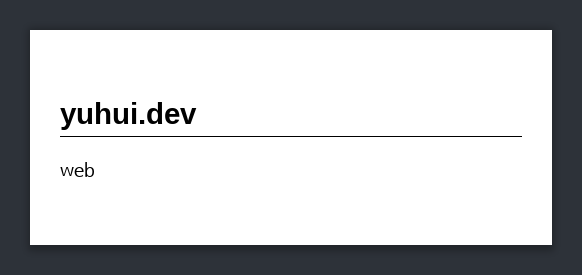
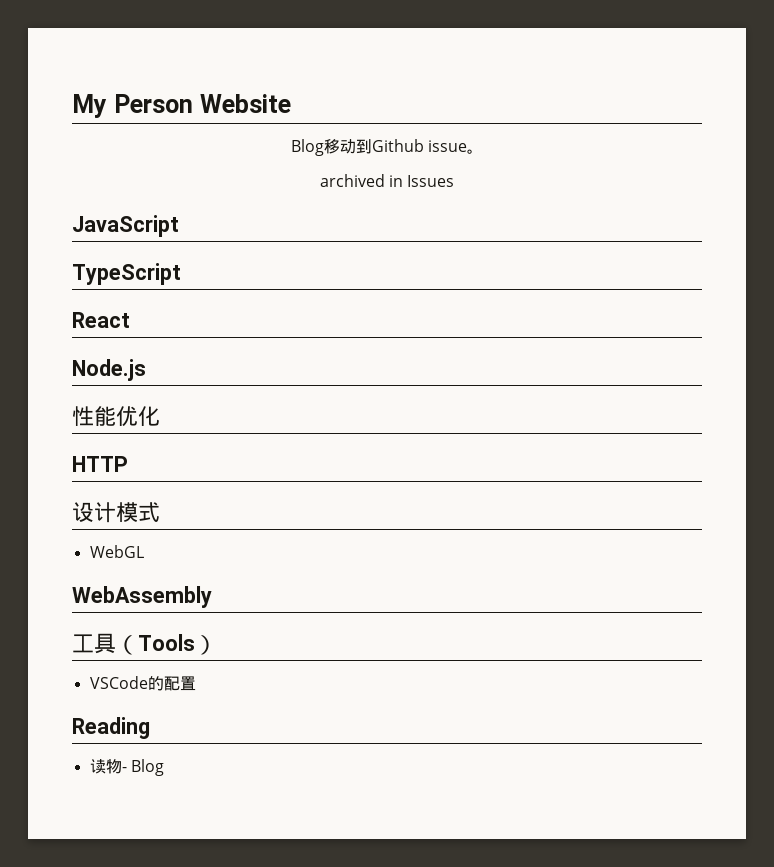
[60,102,197,130] [60,162,95,177] yuhui.dev // web -> [72,94,291,118] [290,139,484,156] [319,174,455,187] [72,215,179,237] [72,263,181,285] [72,312,130,328] [72,359,146,381] [72,406,160,427] [72,456,128,472] [72,502,160,523] [89,545,144,558] [72,586,212,608] [72,633,217,655] [89,676,196,691] [72,717,150,739] [89,759,164,776] My Person Website // Blog移动到Github issue。 // archived in Issues // JavaScript // TypeScript // React // Node.js // 性能优化 // HTTP // 设计模式 // WebGL // WebAssembly // 工具（Tools） // VSCode的配置 // Reading // 读物- Blog

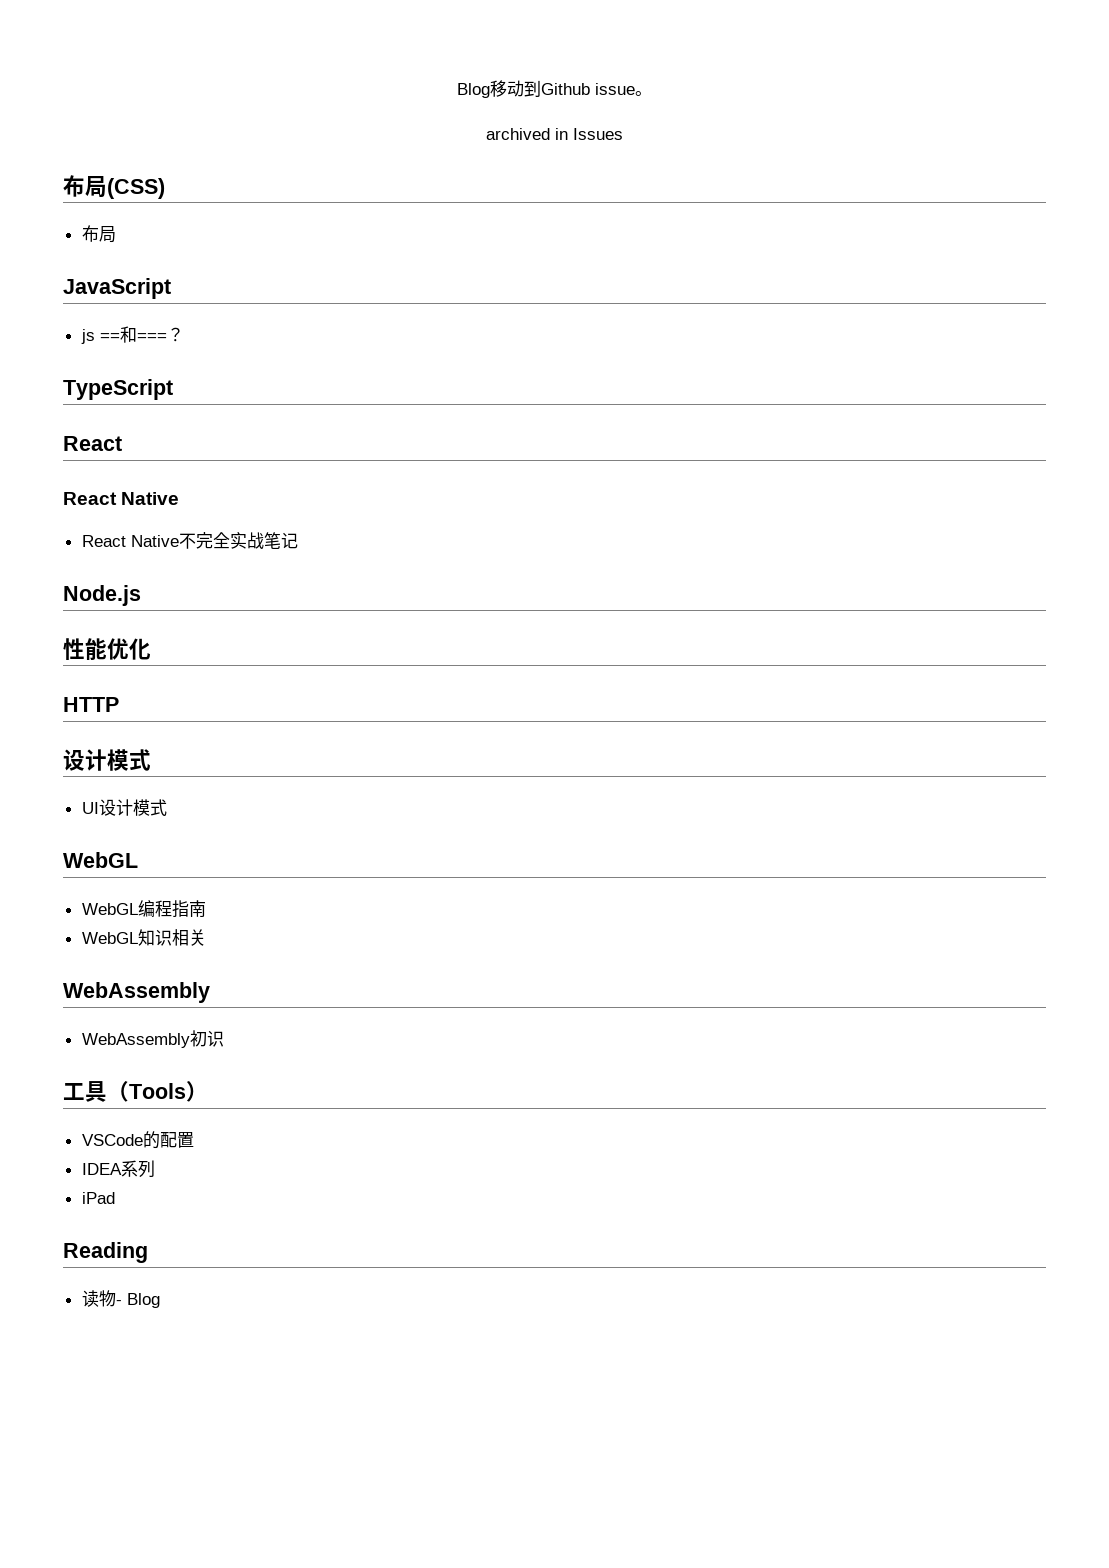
[72,94,291,118] My Person Website // -> (457, 90) none
[72,215,179,237] [72,263,181,285] [72,312,130,328] JavaScript // TypeScript // React -> [63,175,165,199] [81,225,116,243] [63,278,171,299] [80,326,184,344] [63,379,173,400] [63,436,122,451] [63,492,180,505] [81,532,298,550] 布局(CSS) // 布局 // JavaScript // js ==和===？ // TypeScript // React // React Native // React Native不完全实战笔记
[89,545,144,558] [72,586,212,608] WebGL // WebAssembly -> [81,799,167,816] [63,852,138,868] [81,900,206,918] [81,929,206,946] [63,982,210,1003] [81,1030,224,1048] UI设计模式 // WebGL // WebGL编程指南 // WebGL知识相关 // WebAssembly // WebAssembly初识
(196, 683) none -> [81,1160,155,1178] [81,1192,115,1204] // IDEA系列 // iPad

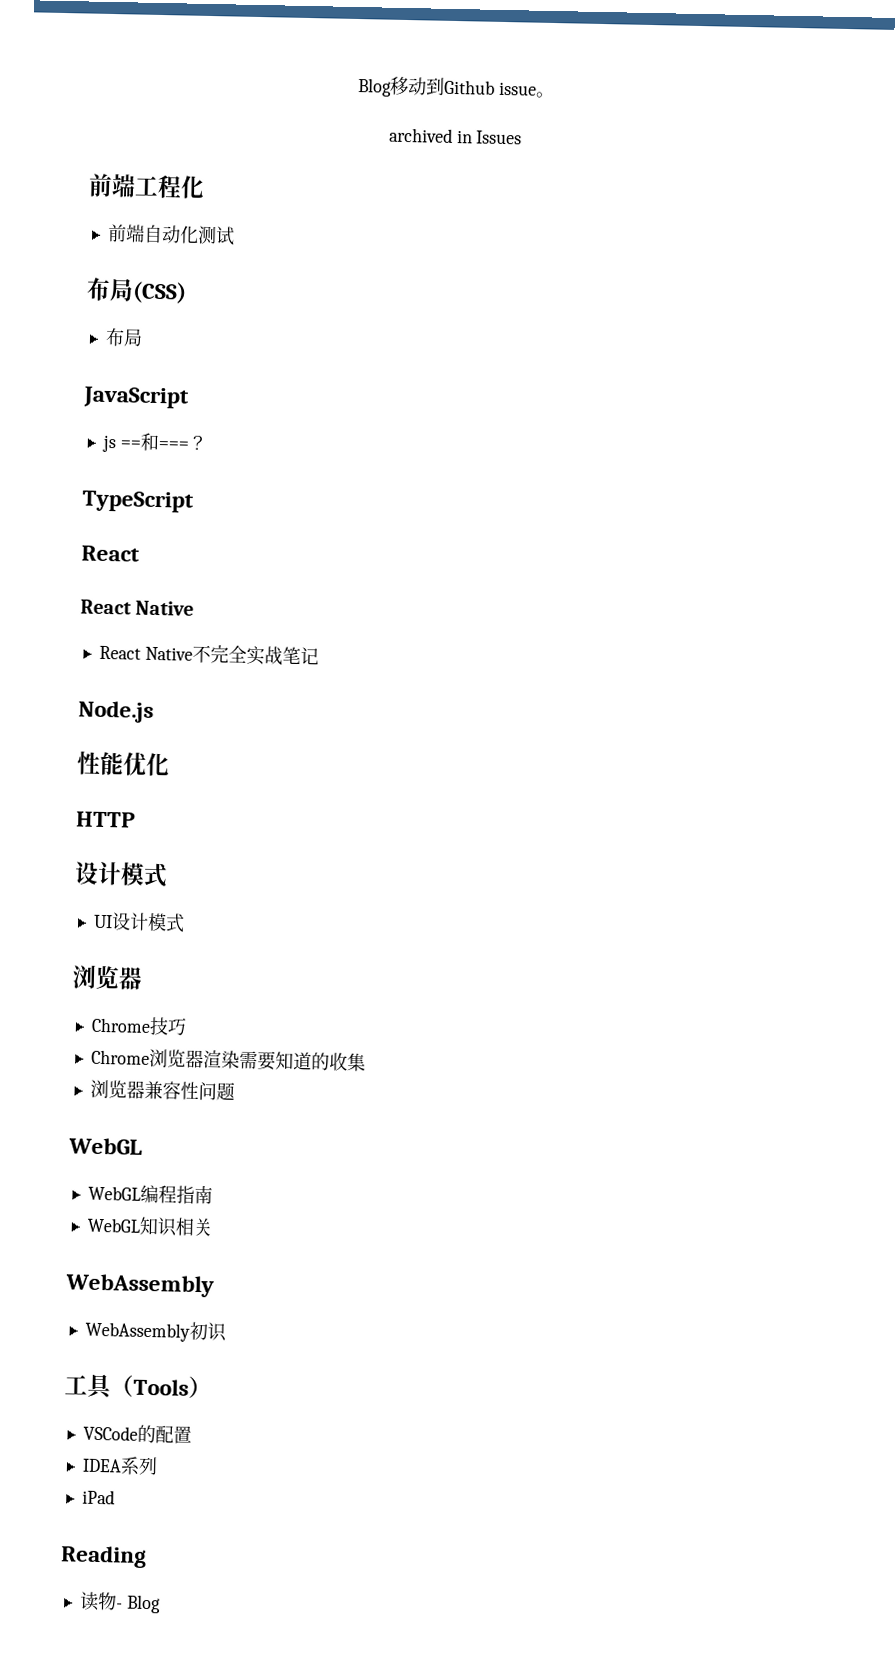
(623, 134) none -> [88,173,205,199] [106,223,235,246] // 前端工程化 // 前端自动化测试
(167, 807) none -> [72,965,143,990] [90,1016,187,1036] [90,1048,366,1072] [89,1079,235,1101] // 浏览器 // Chrome技巧 // Chrome浏览器渲染需要知道的收集 // 浏览器兼容性问题

